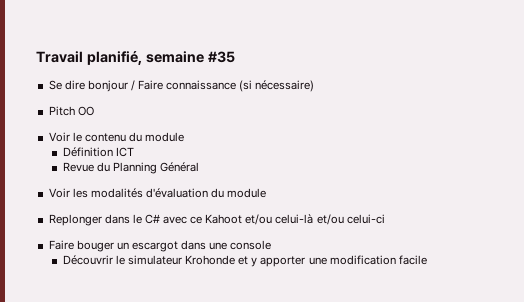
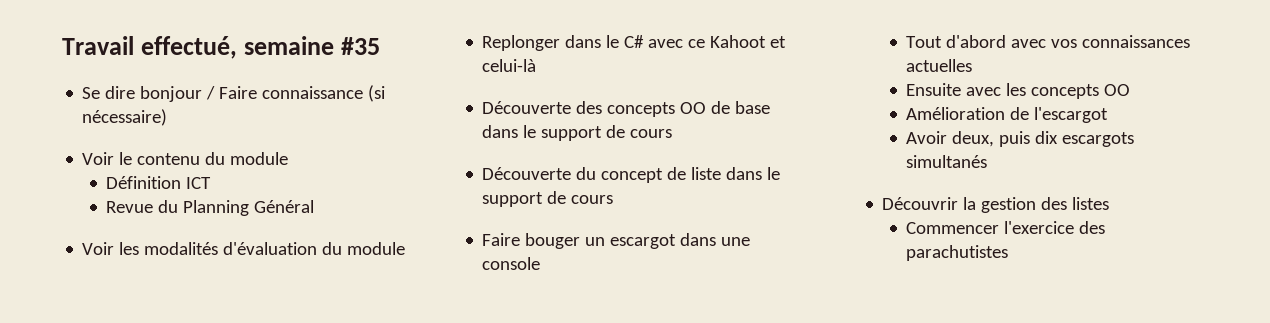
[86,51,142,65] planifié, -> [141,36,238,59] effectué,
[48,106,94,116] // Pitch OO -> (168, 117) none
[245,214,273,225] et/ou -> [770,36,787,48] et
[316,214,385,225] et/ou celui-ci -> [482,101,771,117] [482,125,673,141] [482,167,781,183] [482,191,614,207] // Découverte des concepts OO de base dans le support de cours // Découverte du concept de liste dans le support de cours
[62,255,427,267] Découvrir le simulateur Krohonde et y apporter une modification facile -> [906,35,1191,48] [906,59,973,72] [906,83,1131,99] [906,107,1109,123] [906,131,1135,147] [906,155,988,168] [882,197,1110,213] [906,221,1106,234] [906,245,1009,261] Tout d'abord avec vos connaissances actuelles // Ensuite avec les concepts OO // Amélioration de l'escargot // Avoir deux, puis dix escargots simultanés // Découvrir la gestion des listes // Commencer l'exercice des parachutistes

